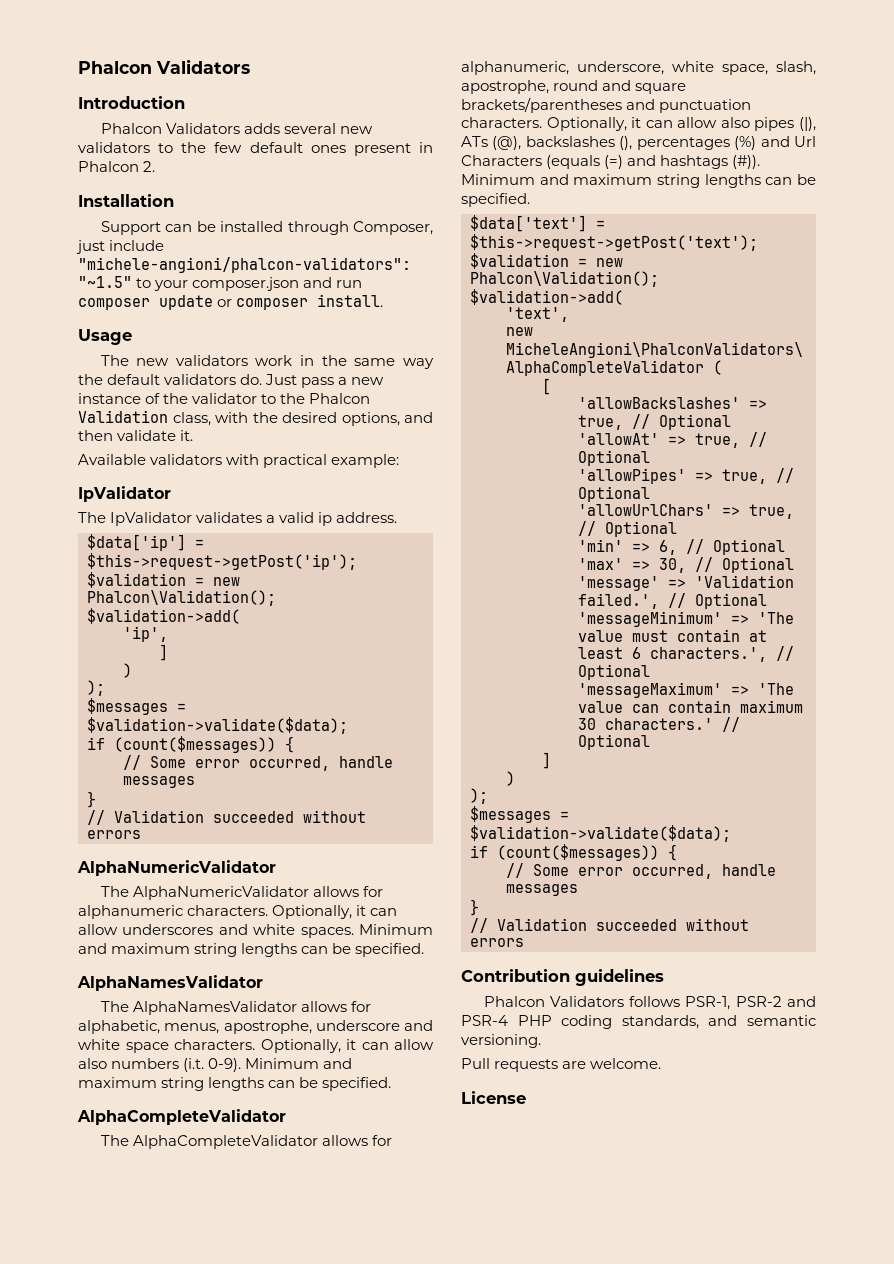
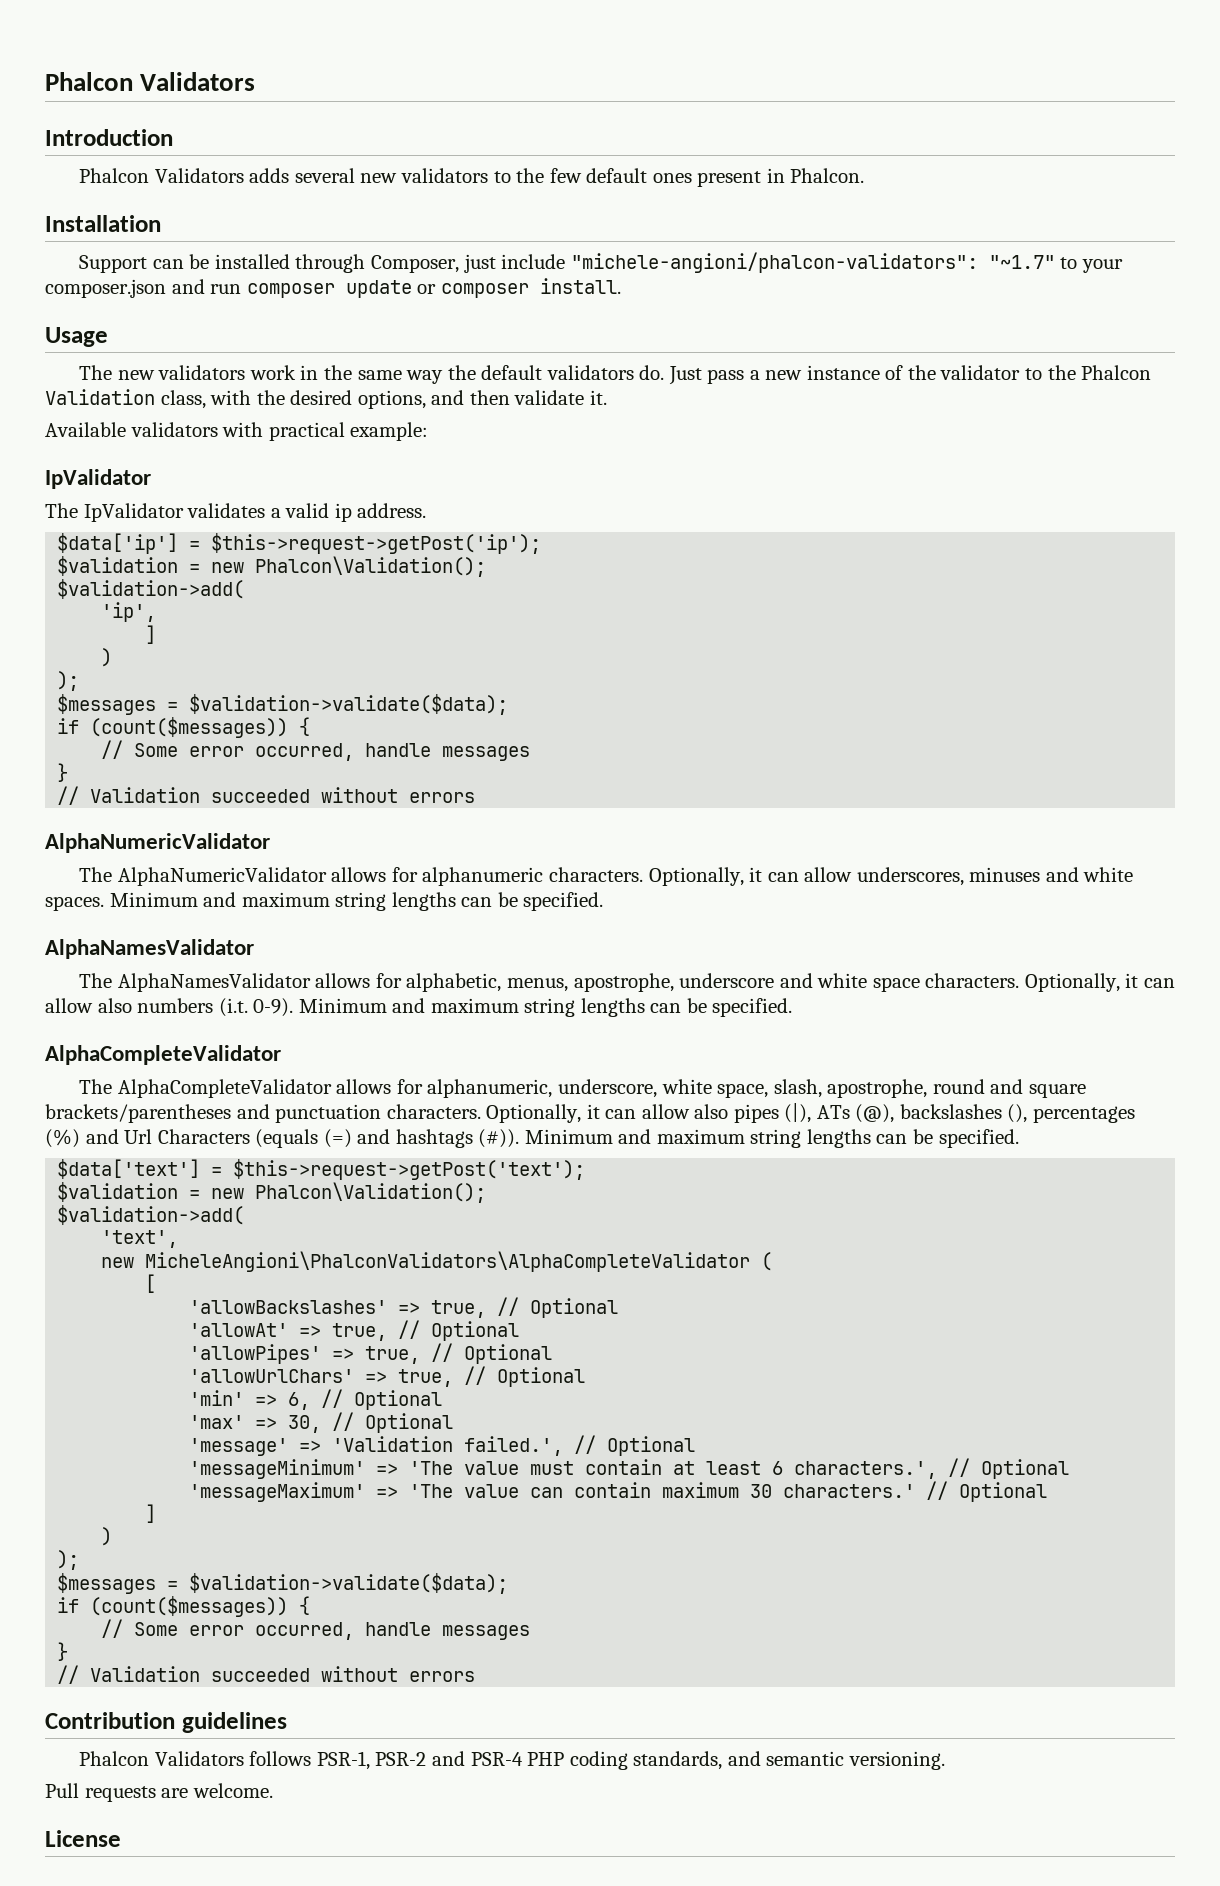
[78,161,156,172] Phalcon 2. -> [790,168,865,183] Phalcon.
[78,276,132,288] "~1.5" -> [988,255,1055,269] "~1.7"
[122,924,214,935] underscores -> [856,867,1041,886] underscores, minuses

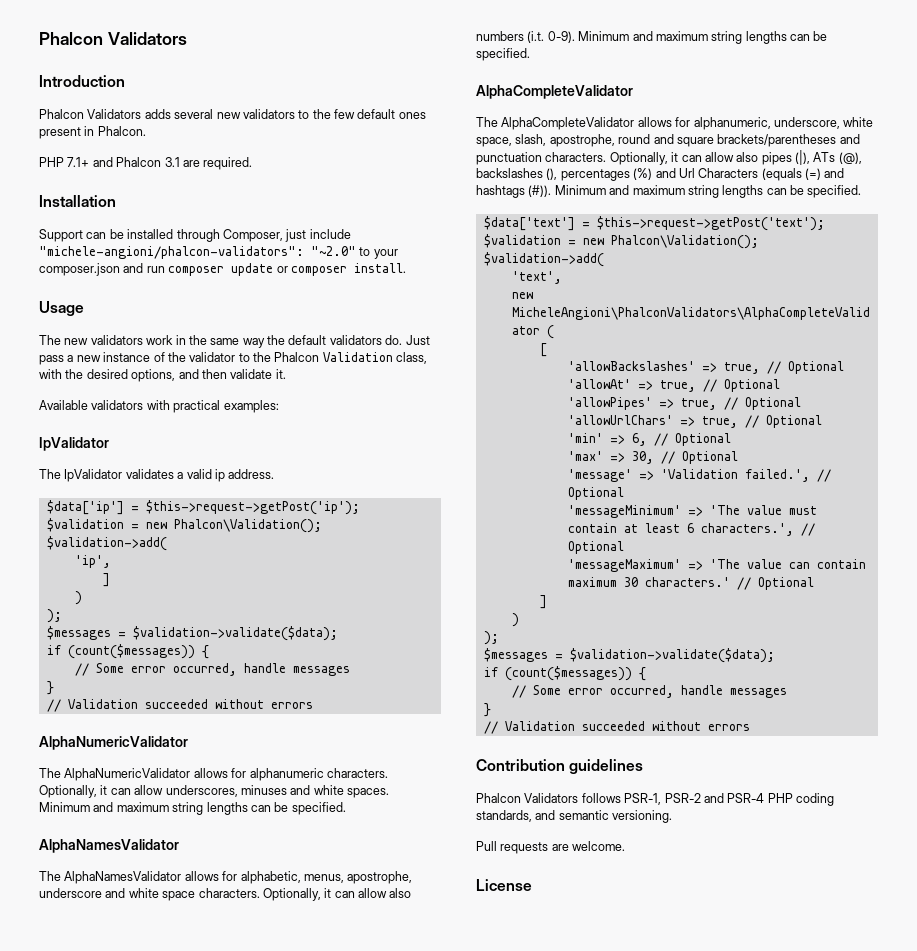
(865, 175) none -> [39,157,253,170] // PHP 7.1+ and Phalcon 3.1 are required.
[988,255,1055,269] "~1.7" -> [311,246,356,256] "~2.0"
[350,422,429,441] example: -> [223,400,279,413] examples:

